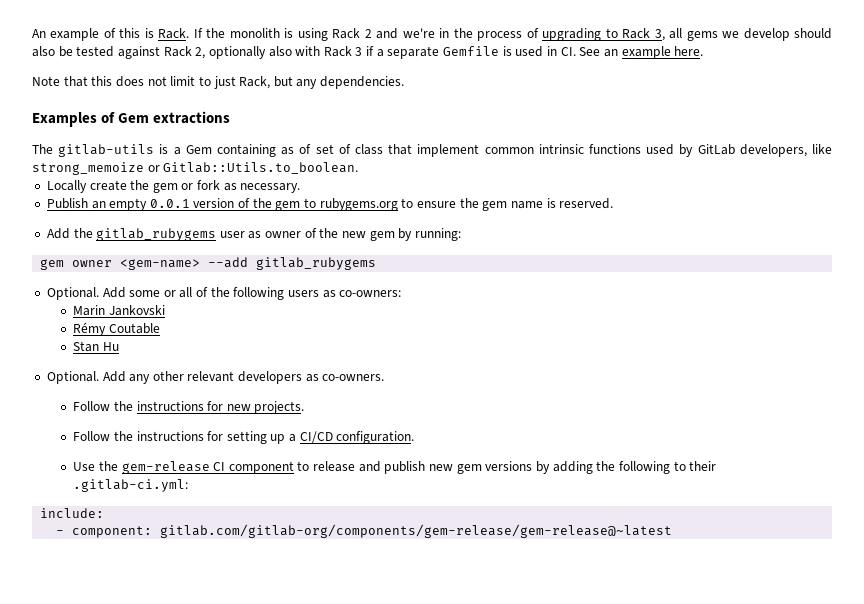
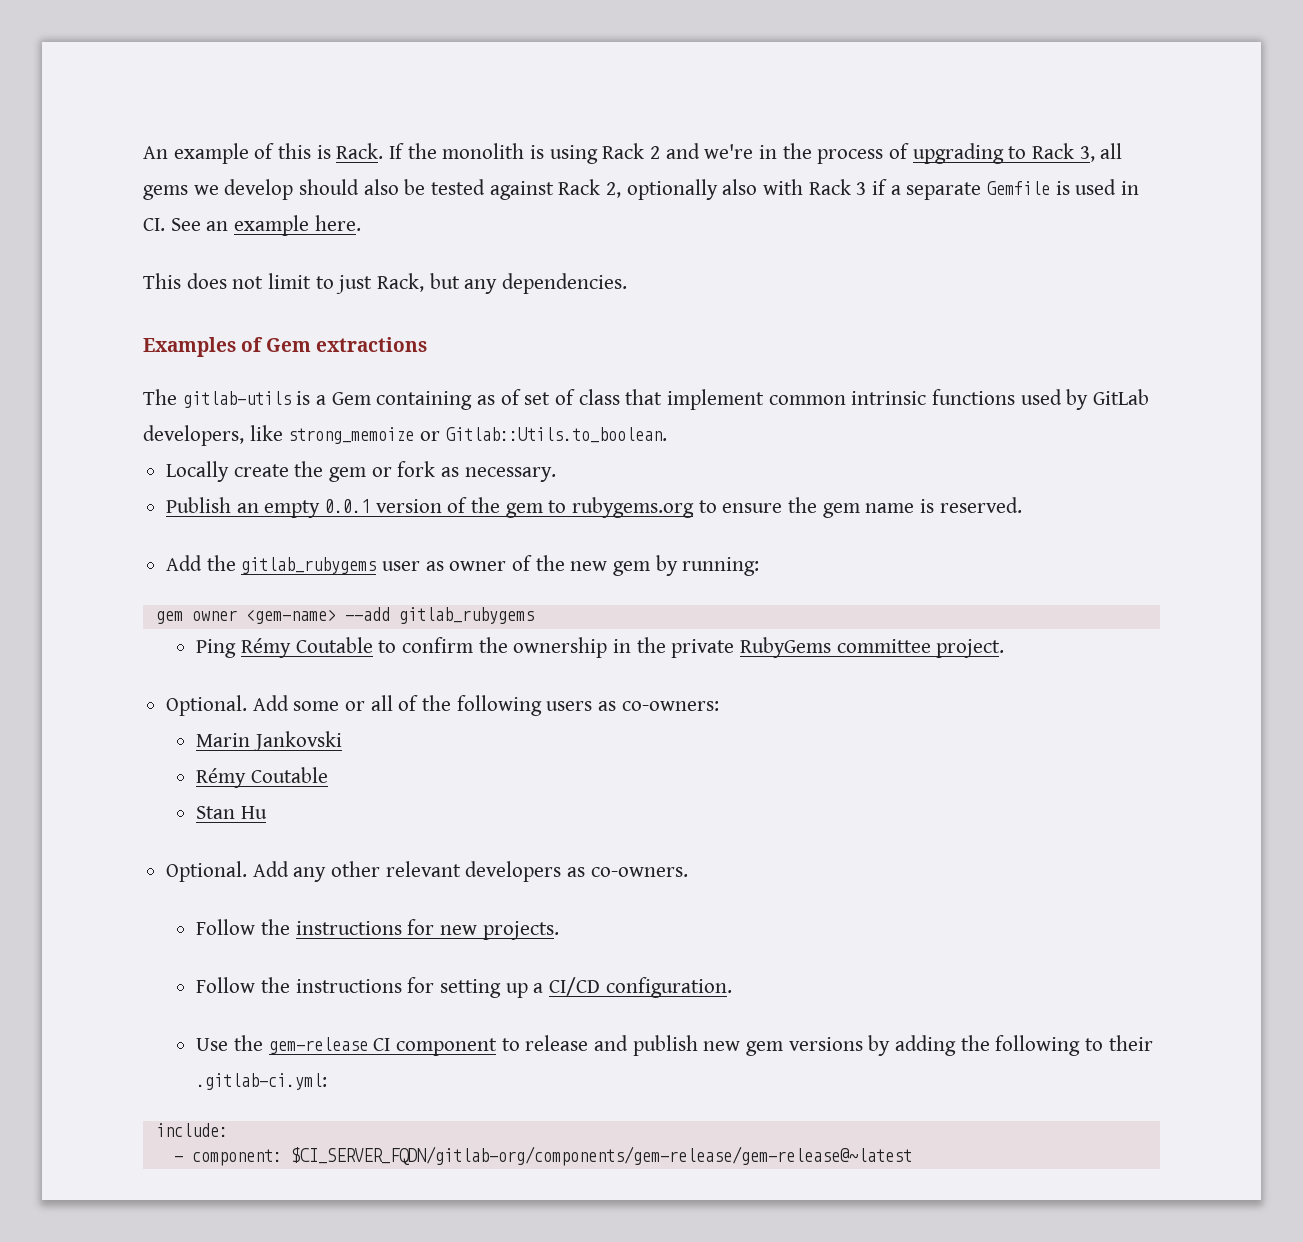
[32,76,113,87] Note that this -> [143,273,181,289] This
(377, 263) none -> [196,637,1005,658] // Ping Rémy Coutable to confirm the ownership in the private RubyGems committee project.
[160,524,673,538] gitlab.com/gitlab-org/components/gem-release/gem-release@~latest -> [290,1146,912,1166] $CI_SERVER_FQDN/gitlab-org/components/gem-release/gem-release@~latest

